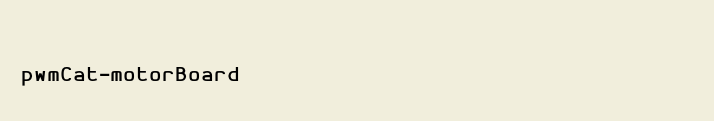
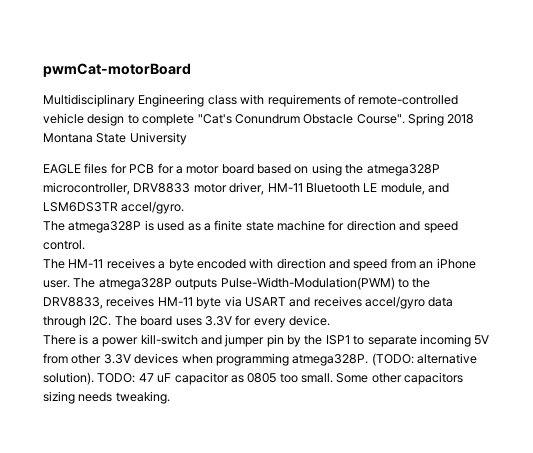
(240, 76) none -> [43,94,459,107] [43,113,475,126] [43,132,187,145] [43,163,440,176] [43,182,449,195] [43,201,185,214] [43,220,458,233] [43,240,85,250] [43,258,476,271] [43,277,431,290] [43,296,454,309] [43,315,330,328] [43,334,490,347] [43,353,477,366] [43,372,464,385] [43,391,170,404] // Multidisciplinary Engineering class with requirements of remote-controlled vehicle design to complete "Cat's Conundrum Obstacle Course". Spring 2018 Montana State University // EAGLE files for PCB for a motor board based on using the atmega328P microcontroller, DRV8833 motor driver, HM-11 Bluetooth LE module, and LSM6DS3TR accel/gyro. // The atmega328P is used as a finite state machine for direction and speed control. // The HM-11 receives a byte encoded with direction and speed from an iPhone user. The atmega328P outputs Pulse-Width-Modulation(PWM) to the DRV8833, receives HM-11 byte via USART and receives accel/gyro data through I2C. The board uses 3.3V for every device. // There is a power kill-switch and jumper pin by the ISP1 to separate incoming 5V from other 3.3V devices when programming atmega328P. (TODO: alternative solution). TODO: 47 uF capacitor as 0805 too small. Some other capacitors sizing needs tweaking.

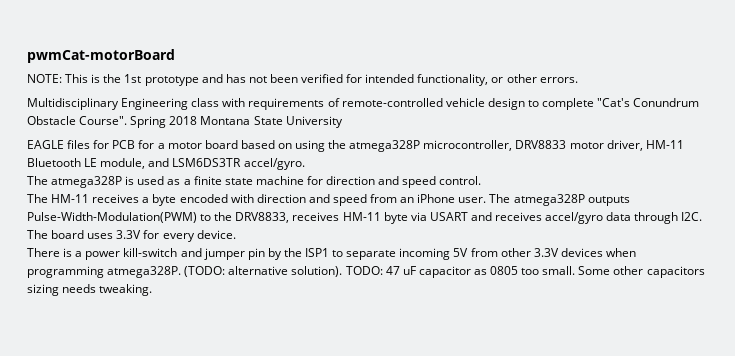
(191, 70) none -> [27,74,578,86] // NOTE: This is the 1st prototype and has not been verified for intended functionality, or other errors.

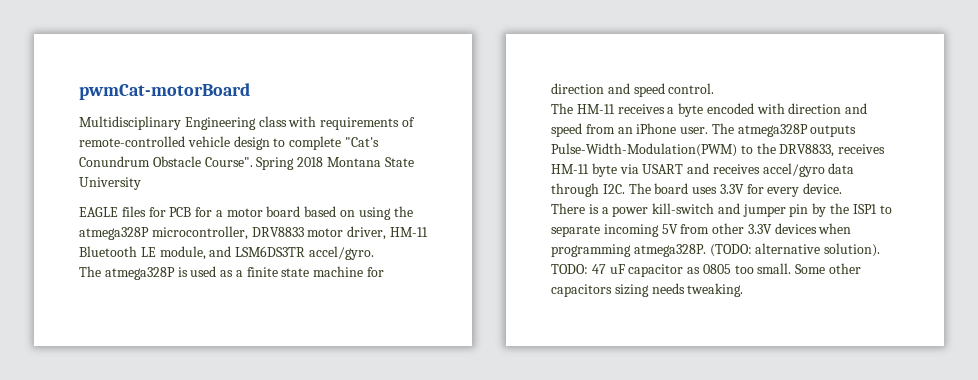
[27,74,578,86] // NOTE: This is the 1st prototype and has not been verified for intended functionality, or other errors. -> (250, 91) none

